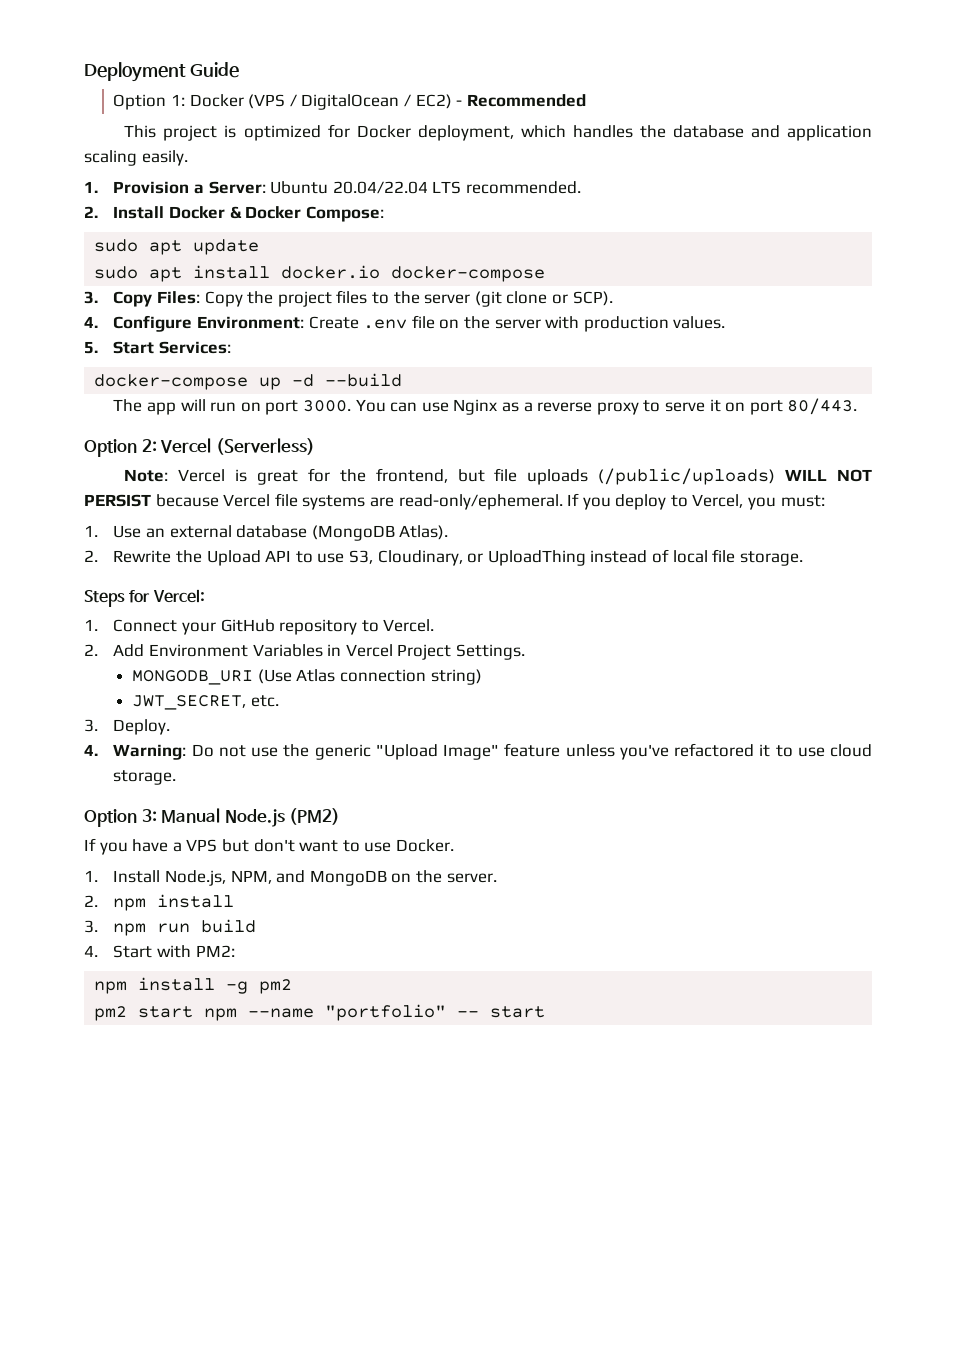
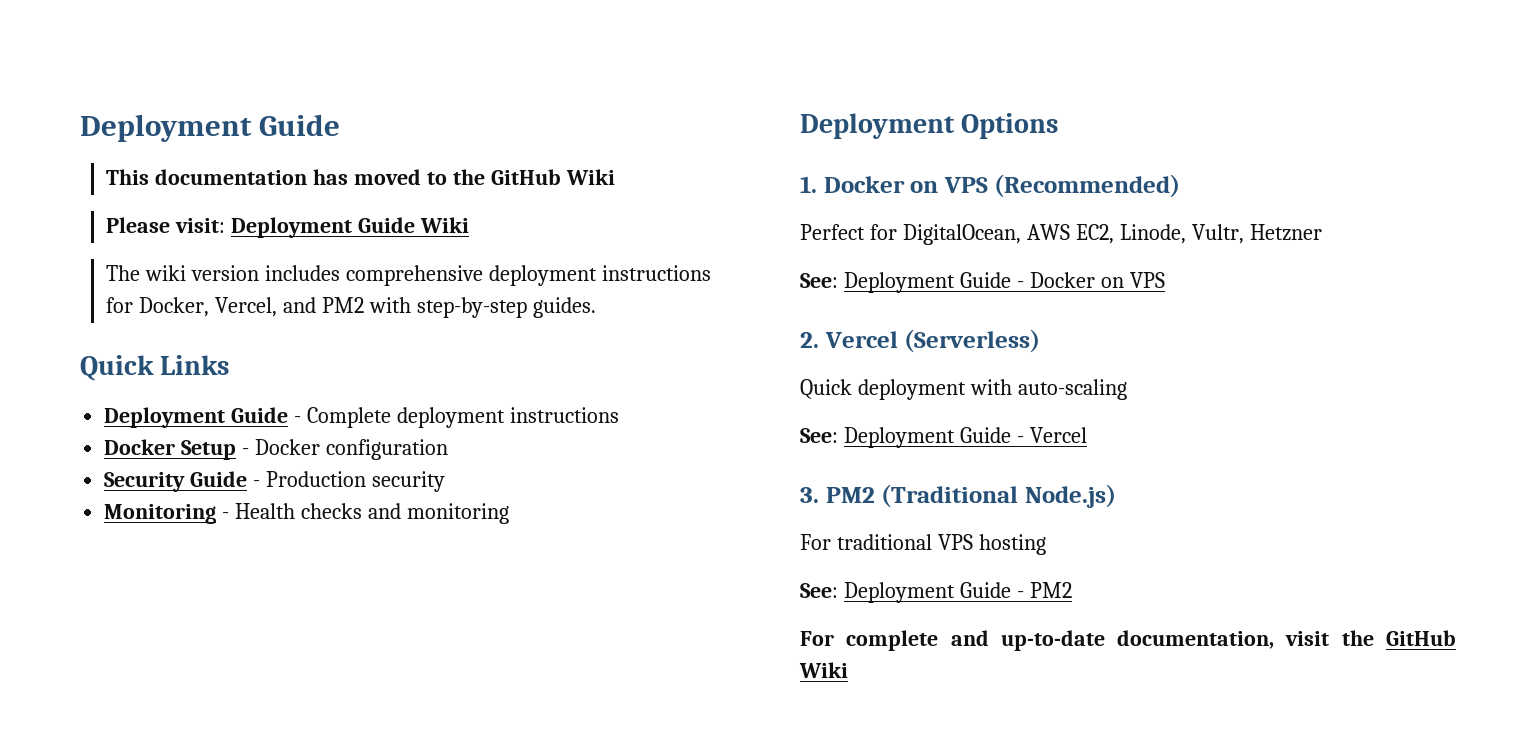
[113,94,586,110] [124,124,872,141] [84,150,188,166] [84,181,582,194] [84,206,384,222] [94,239,260,255] [94,265,546,282] [84,290,613,307] [84,315,726,332] [84,341,232,354] [94,373,403,390] [113,398,858,415] [84,438,315,457] [124,468,872,485] [84,493,825,510] [84,525,449,541] [84,549,803,566] [84,589,205,607] [84,619,435,635] [84,644,526,660] [132,669,482,685] [132,695,279,710] [84,719,171,735] [84,743,873,760] [113,770,177,785] [84,808,341,827] [84,838,454,855] [84,870,497,886] [84,894,235,911] [84,919,257,936] [84,945,235,958] [94,977,293,994] [94,1004,546,1021] Option 1: Docker (VPS / DigitalOcean / EC2) - Recommended // This project is optimized for Docker deployment, which handles the database and application scaling easily. // 1. Provision a Server: Ubuntu 20.04/22.04 LTS recommended. // 2. Install Docker & Docker Compose: // sudo apt update // sudo apt install docker.io docker-compose // 3. Copy Files: Copy the project files to the server (git clone or SCP). // 4. Configure Environment: Create .env file on the server with production values. // 5. Start Services: // docker-compose up -d --build // The app will run on port 3000. You can use Nginx as a reverse proxy to serve it on port 80/443. // Option 2: Vercel (Serverless) // Note: Vercel is great for the frontend, but file uploads (/public/uploads) WILL NOT PERSIST because Vercel file systems are read-only/ephemeral. If you deploy to Vercel, you must: // 1. Use an external database (MongoDB Atlas). // 2. Rewrite the Upload API to use S3, Cloudinary, or UploadThing instead of local file storage. // Steps for Vercel: // 1. Connect your GitHub repository to Vercel. // 2. Add Environment Variables in Vercel Project Settings. // MONGODB_URI (Use Atlas connection string) // JWT_SECRET, etc. // 3. Deploy. // 4. Warning: Do not use the generic "Upload Image" feature unless you've refactored it to use cloud storage. // Option 3: Manual Node.js (PM2) // If you have a VPS but don't want to use Docker. // 1. Install Node.js, NPM, and MongoDB on the server. // 2. npm install // 3. npm run build // 4. Start with PM2: // npm install -g pm2 // pm2 start npm --name "portfolio" -- start -> [106,169,615,185] [106,217,470,238] [106,265,711,286] [106,297,596,318] [80,355,230,381] [104,407,619,428] [104,439,448,460] [104,471,445,492] [104,503,509,524] [800,113,1059,139] [800,174,1181,198] [800,224,1322,245] [800,272,1165,293] [800,329,1041,353] [800,379,1127,400] [800,427,1087,448] [800,484,1116,508] [800,534,1046,555] [800,582,1072,603] [800,630,1456,651] [799,662,848,678] This documentation has moved to the GitHub Wiki // Please visit: Deployment Guide Wiki // The wiki version includes comprehensive deployment instructions for Docker, Vercel, and PM2 with step-by-step guides. // Quick Links // Deployment Guide - Complete deployment instructions // Docker Setup - Docker configuration // Security Guide - Production security // Monitoring - Health checks and monitoring // Deployment Options // 1. Docker on VPS (Recommended) // Perfect for DigitalOcean, AWS EC2, Linode, Vultr, Hetzner // See: Deployment Guide - Docker on VPS // 2. Vercel (Serverless) // Quick deployment with auto-scaling // See: Deployment Guide - Vercel // 3. PM2 (Traditional Node.js) // For traditional VPS hosting // See: Deployment Guide - PM2 // For complete and up-to-date documentation, visit the GitHub Wiki

